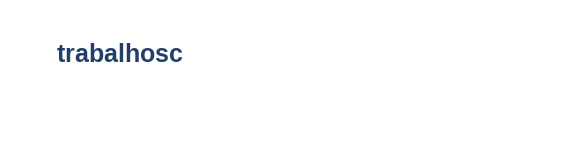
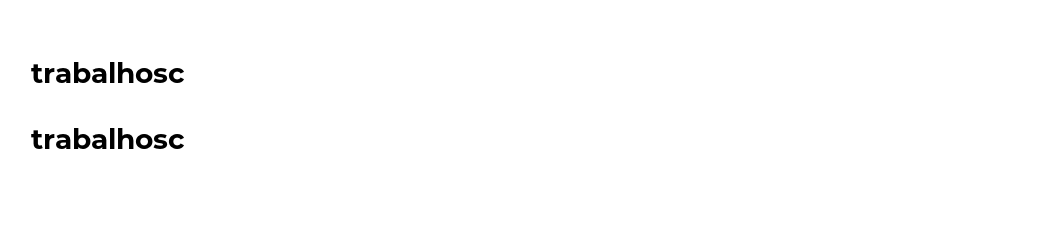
[57,43,183,62] trabalhosc -> [31,62,185,83] [31,128,185,149] trabalhosc // trabalhosc

